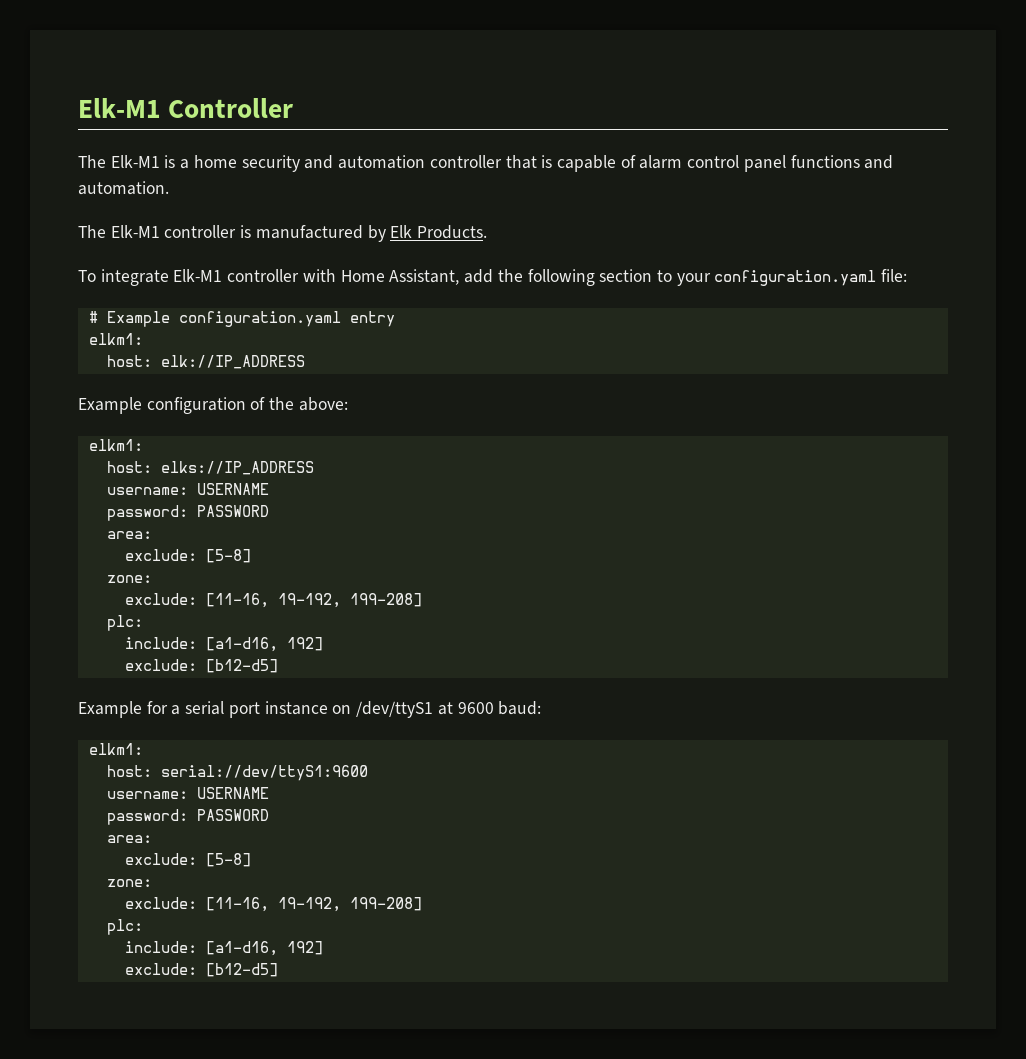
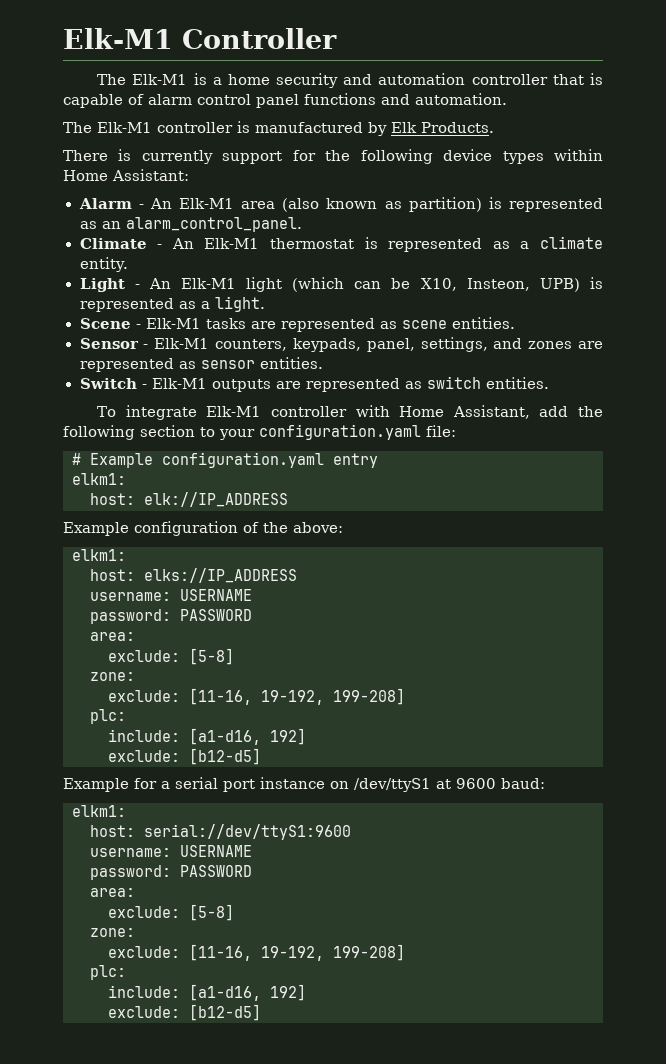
(488, 232) none -> [63,149,603,164] [63,169,189,181] [78,197,603,212] [79,217,302,232] [79,236,603,252] [79,257,129,272] [79,277,603,292] [79,296,265,312] [79,317,515,332] [79,337,603,352] [79,357,323,372] [79,376,549,392] // There is currently support for the following device types within Home Assistant: // Alarm - An Elk-M1 area (also known as partition) is represented as an alarm_control_panel. // Climate - An Elk-M1 thermostat is represented as a climate entity. // Light - An Elk-M1 light (which can be X10, Insteon, UPB) is represented as a light. // Scene - Elk-M1 tasks are represented as scene entities. // Sensor - Elk-M1 counters, keypads, panel, settings, and zones are represented as sensor entities. // Switch - Elk-M1 outputs are represented as switch entities.

